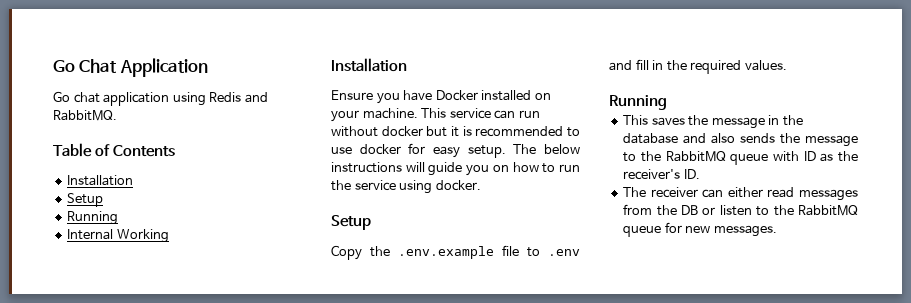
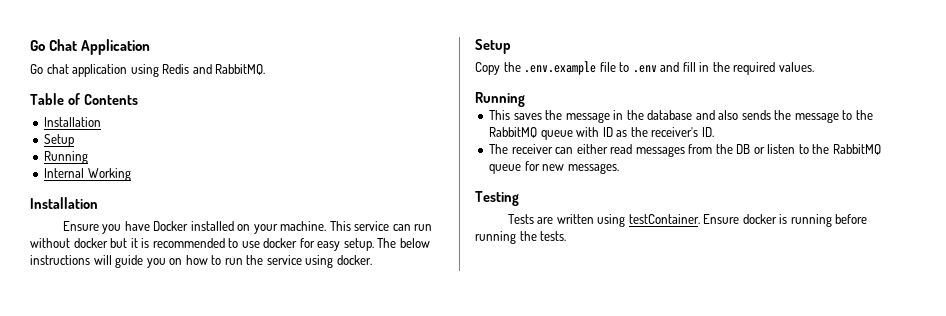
(777, 231) none -> [475,191,519,206] [507,214,868,227] [475,231,567,244] // Testing // Tests are written using testContainer. Ensure docker is running before running the tests.

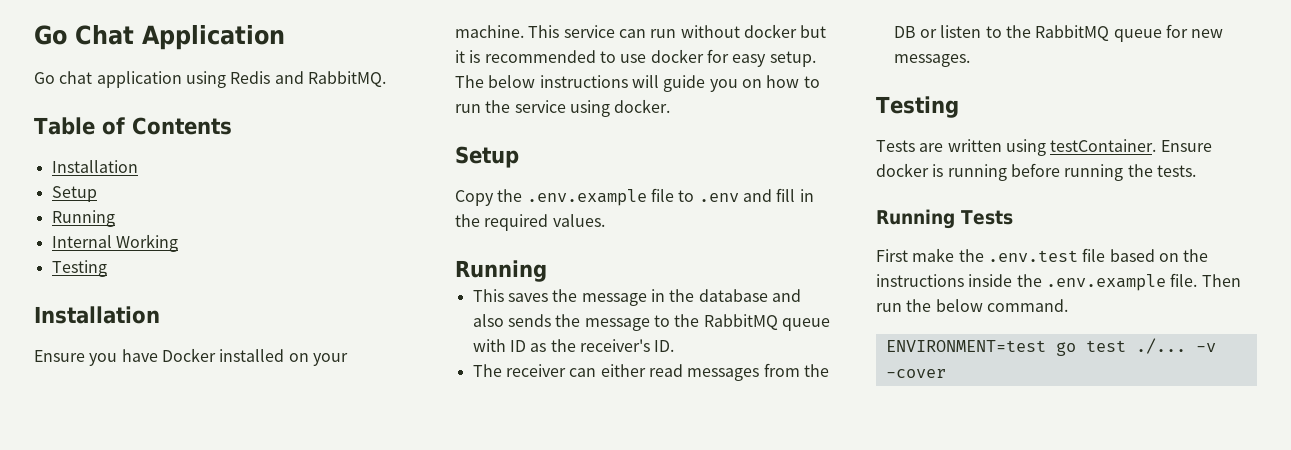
(131, 174) none -> [51,260,107,277] // Testing
(567, 236) none -> [876,209,1013,229] [876,248,1209,262] [876,273,1241,291] [876,299,1068,312] [885,338,1216,356] [885,369,946,378] // Running Tests // First make the .env.test file based on the instructions inside the .env.example file. Then run the below command. // ENVIRONMENT=test go test ./... -v -cover

